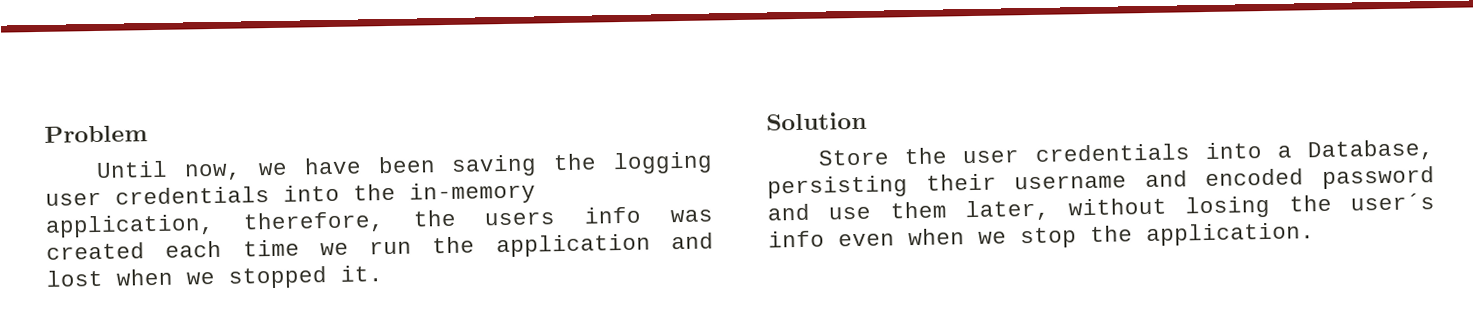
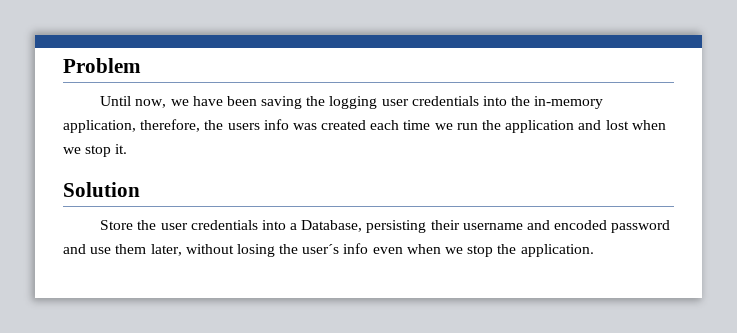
[228,266,328,289] stopped -> [85,145,112,157] stop

